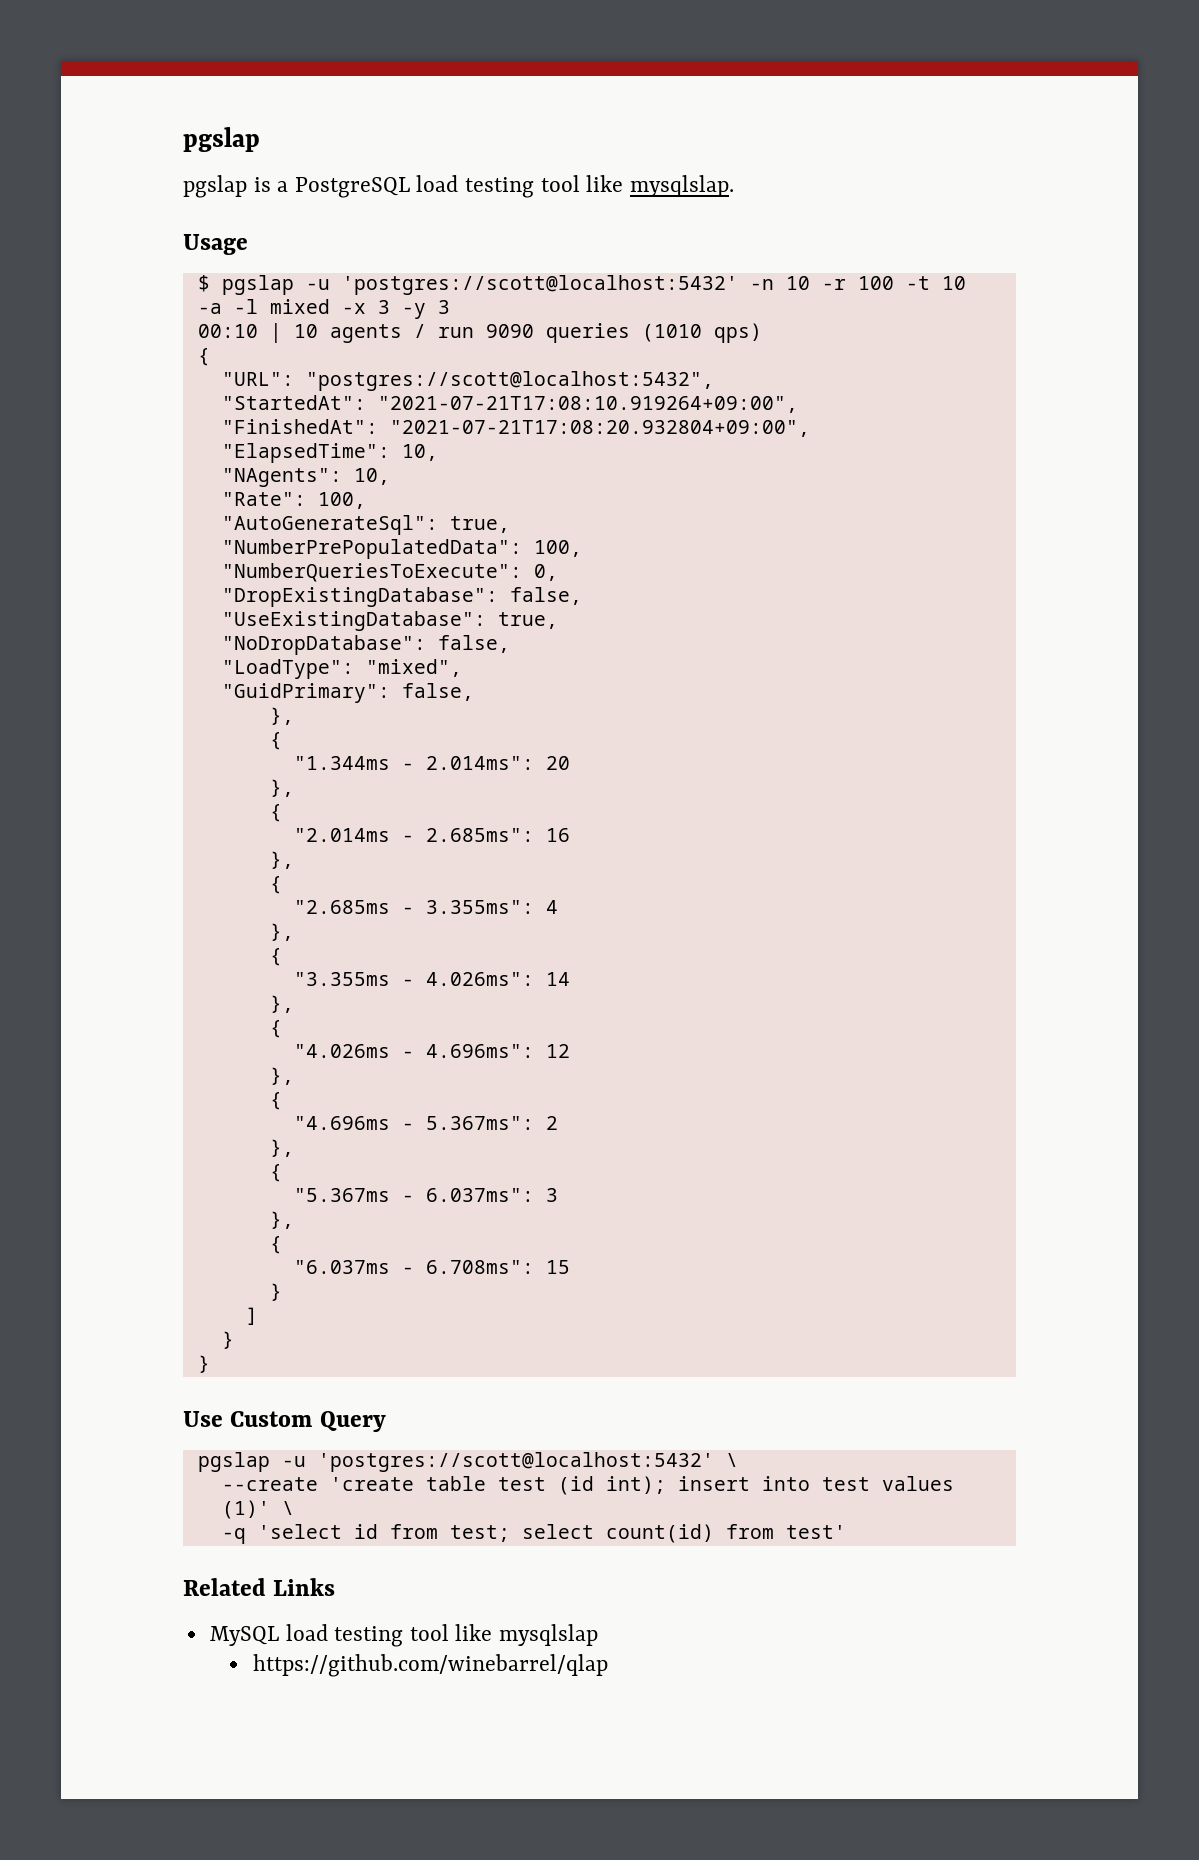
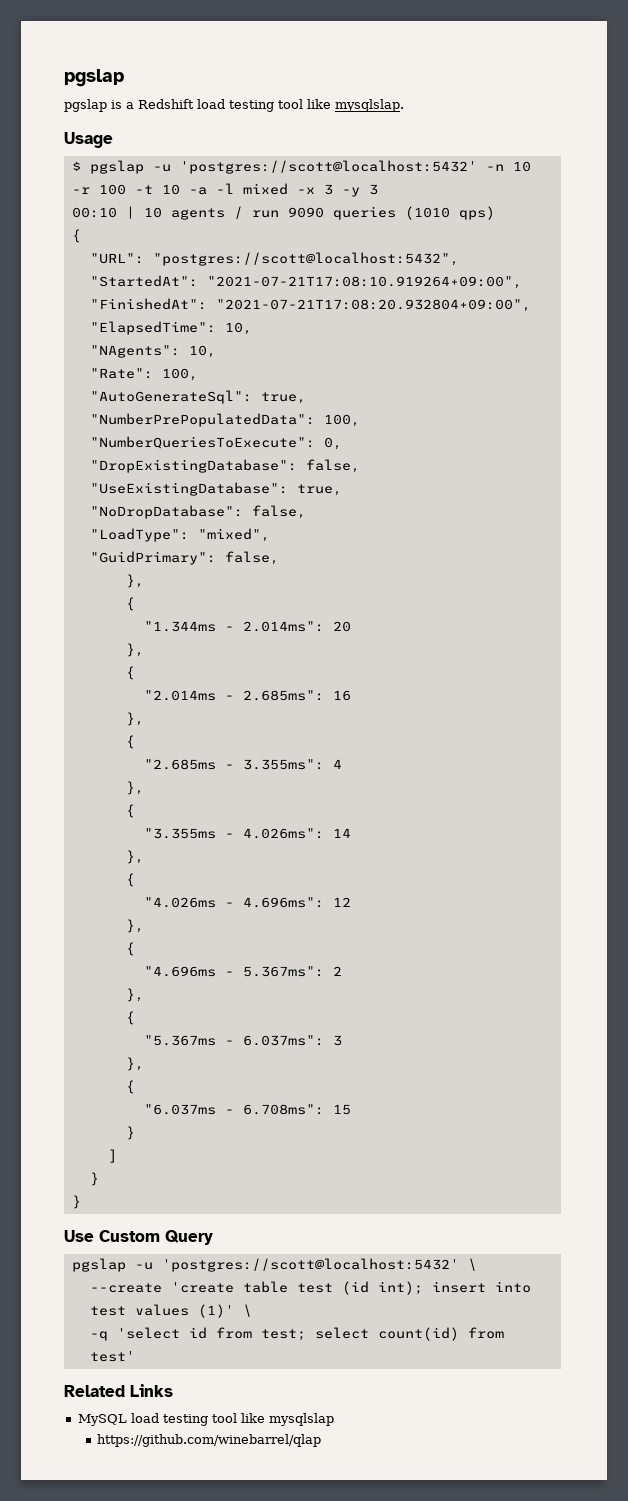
[294,177,410,198] PostgreSQL -> [138,99,194,109] Redshift

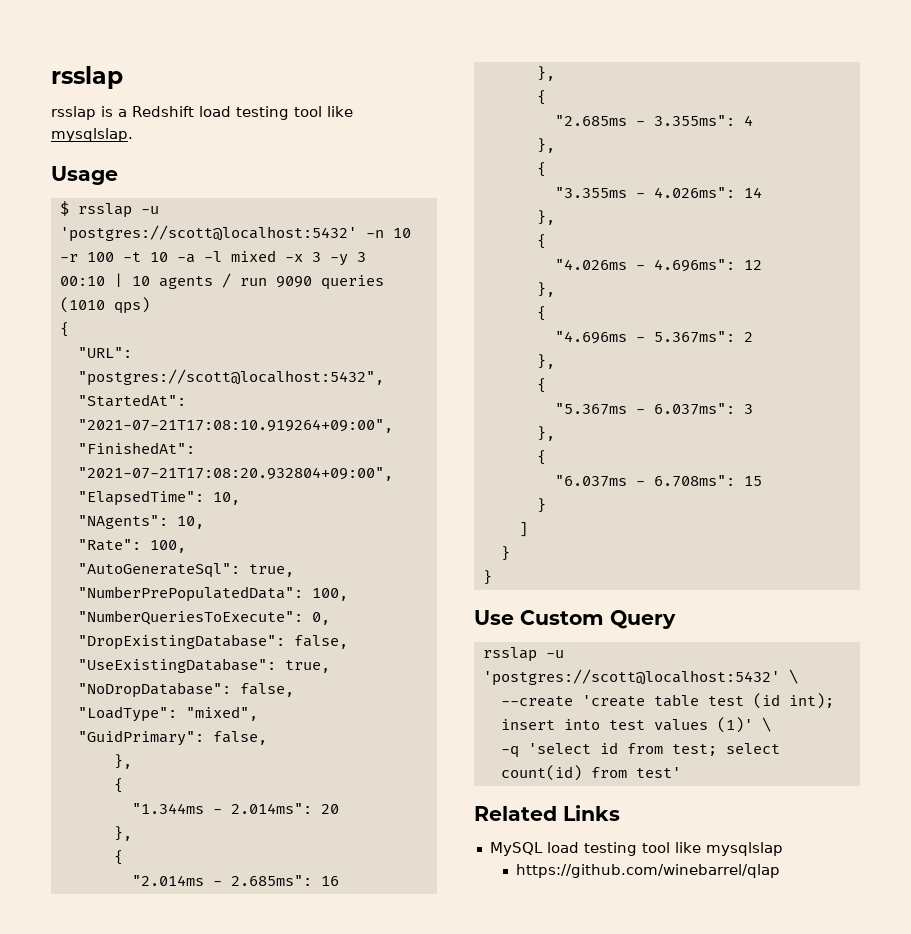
[64,69,124,87] [64,99,107,112] pgslap // pgslap -> [51,66,123,89] [51,106,96,120] rsslap // rsslap
[89,160,144,174] pgslap -> [77,203,132,218] rsslap
[71,1258,126,1272] pgslap -> [482,647,537,662] rsslap

